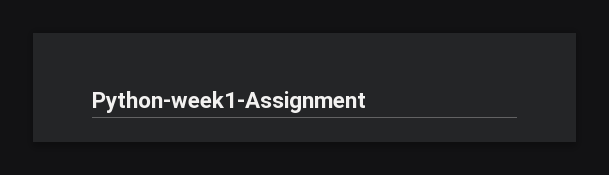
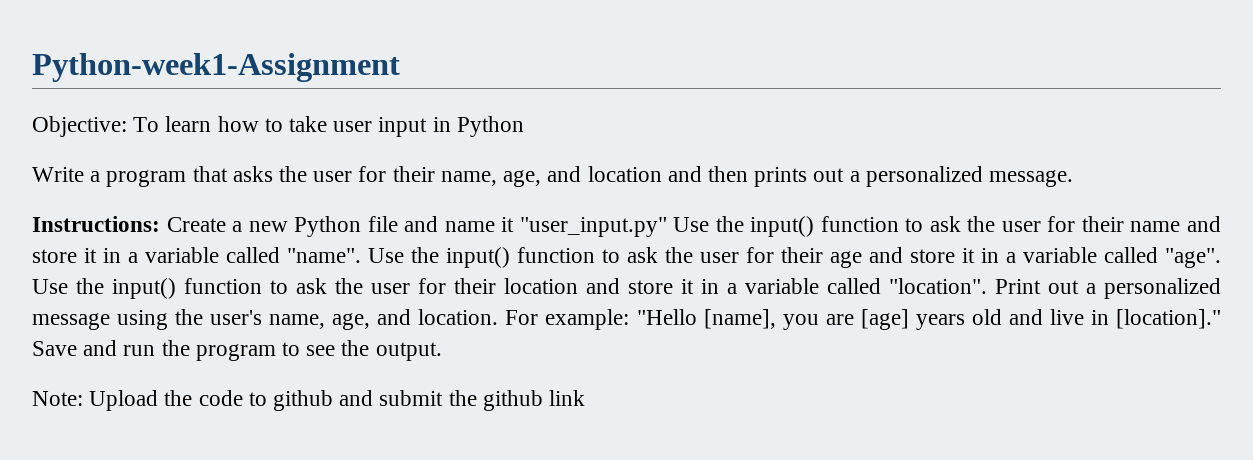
(366, 102) none -> [32,116,524,137] [32,166,1073,187] [32,216,1222,237] [32,247,1221,268] [32,278,1221,299] [32,309,1221,330] [32,340,442,361] [32,390,586,411] // Objective: To learn how to take user input in Python // Write a program that asks the user for their name, age, and location and then prints out a personalized message. // Instructions: Create a new Python file and name it "user_input.py" Use the input() function to ask the user for their name and store it in a variable called "name". Use the input() function to ask the user for their age and store it in a variable called "age". Use the input() function to ask the user for their location and store it in a variable called "location". Print out a personalized message using the user's name, age, and location. For example: "Hello [name], you are [age] years old and live in [location]." Save and run the program to see the output. // Note: Upload the code to github and submit the github link

